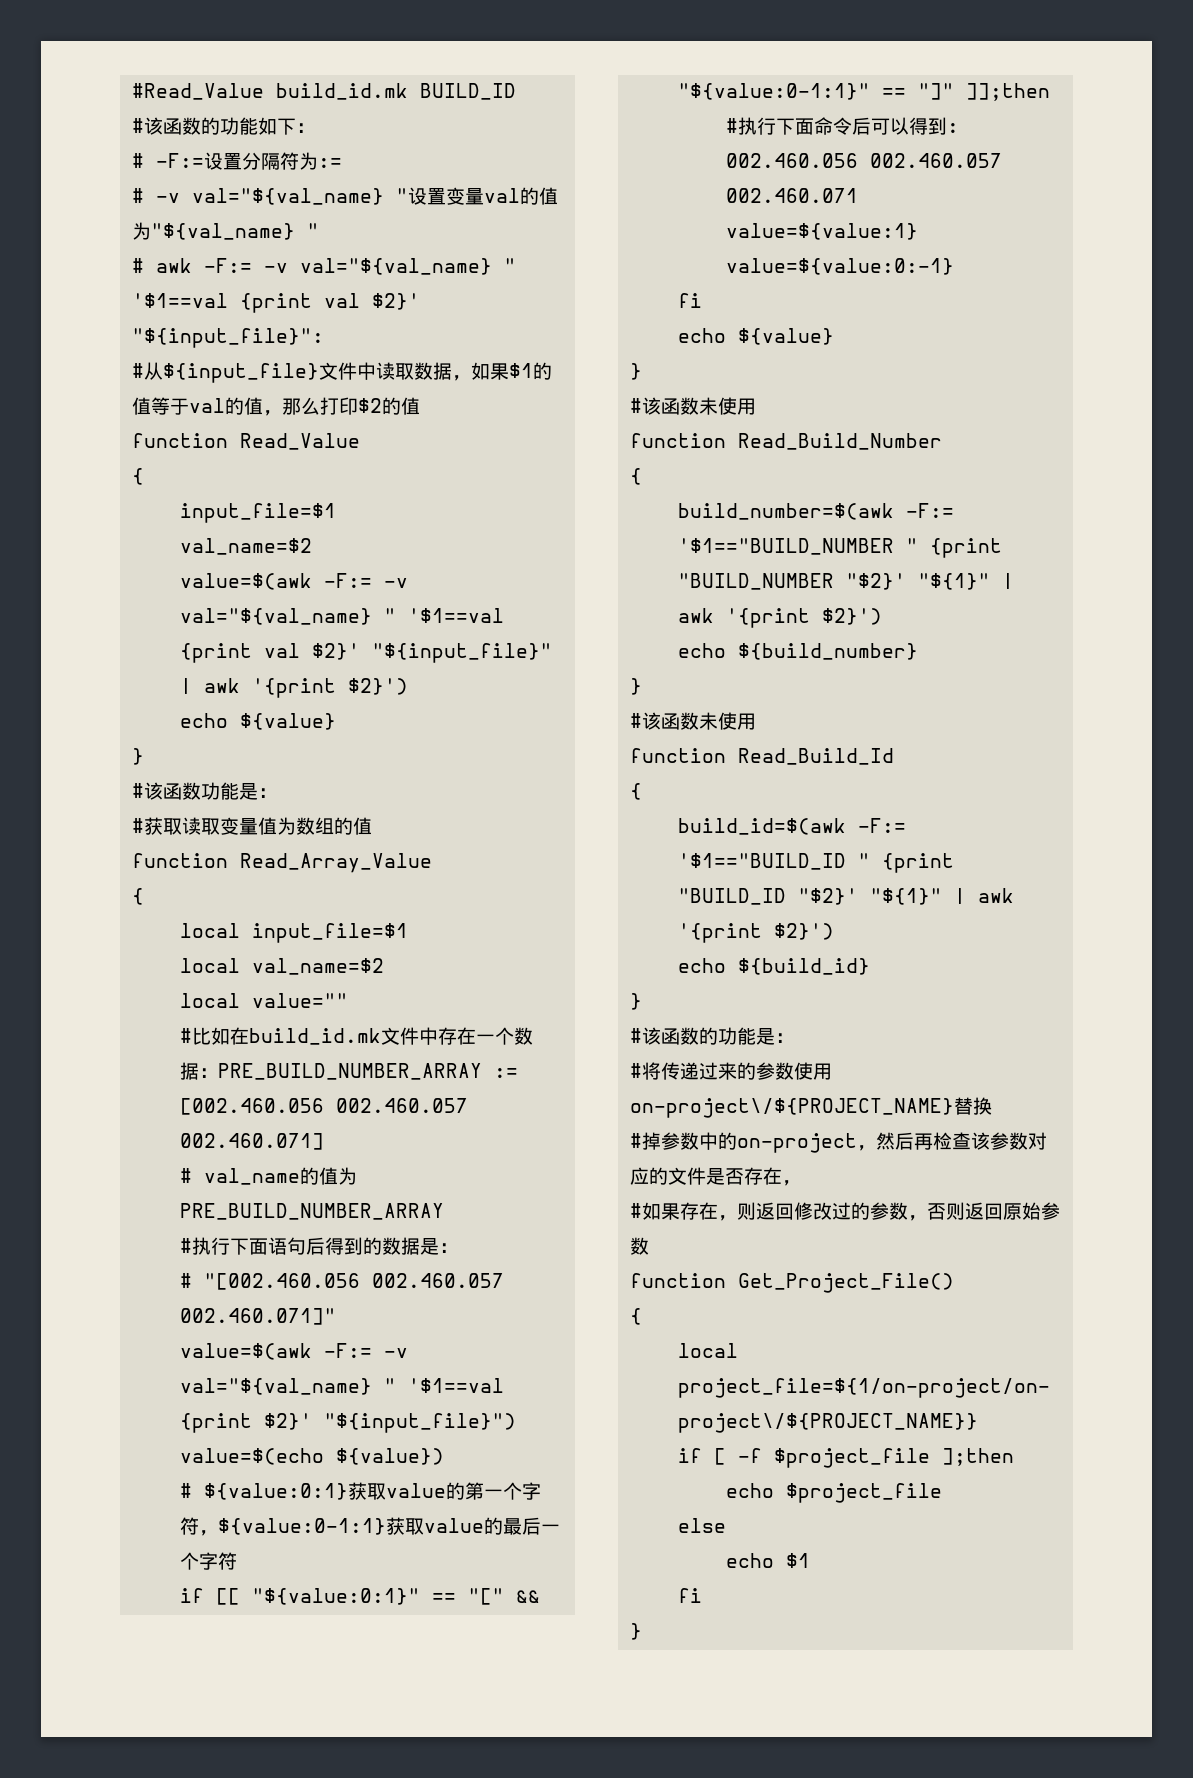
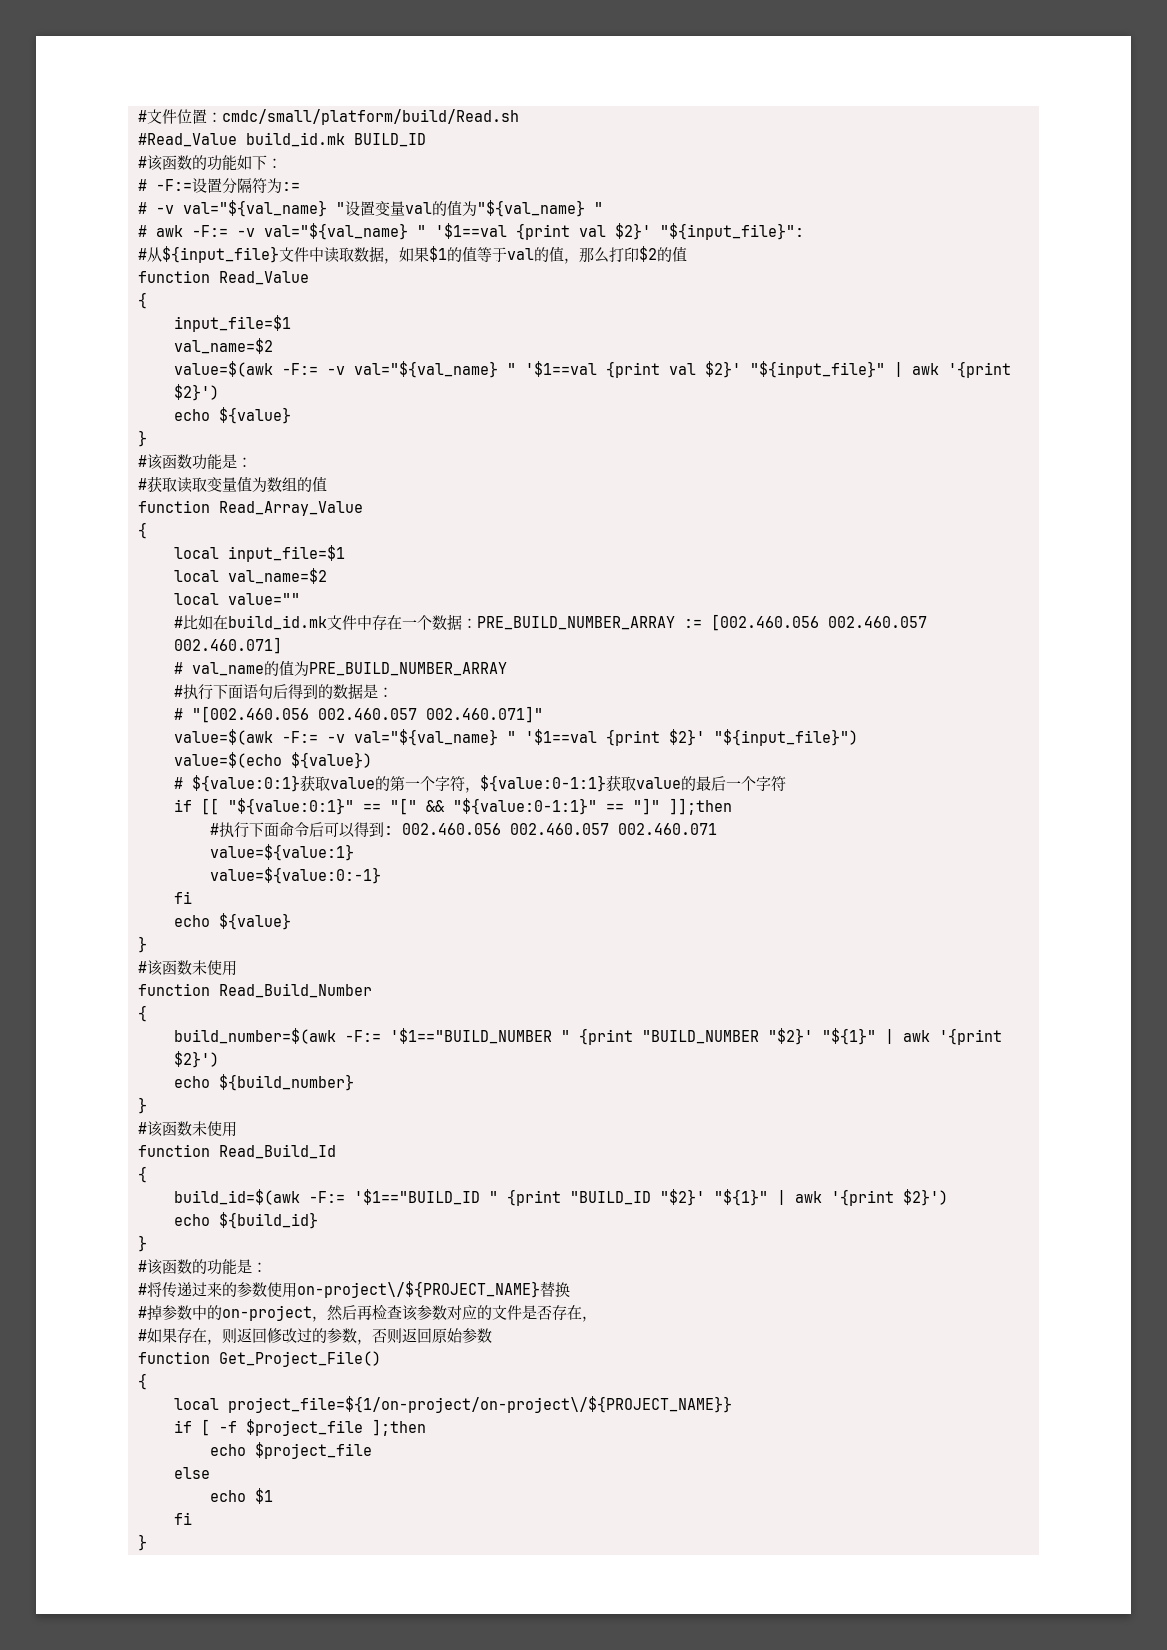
(132, 91) none -> [138,109,520,125] #文件位置：cmdc/small/platform/build/Read.sh //

